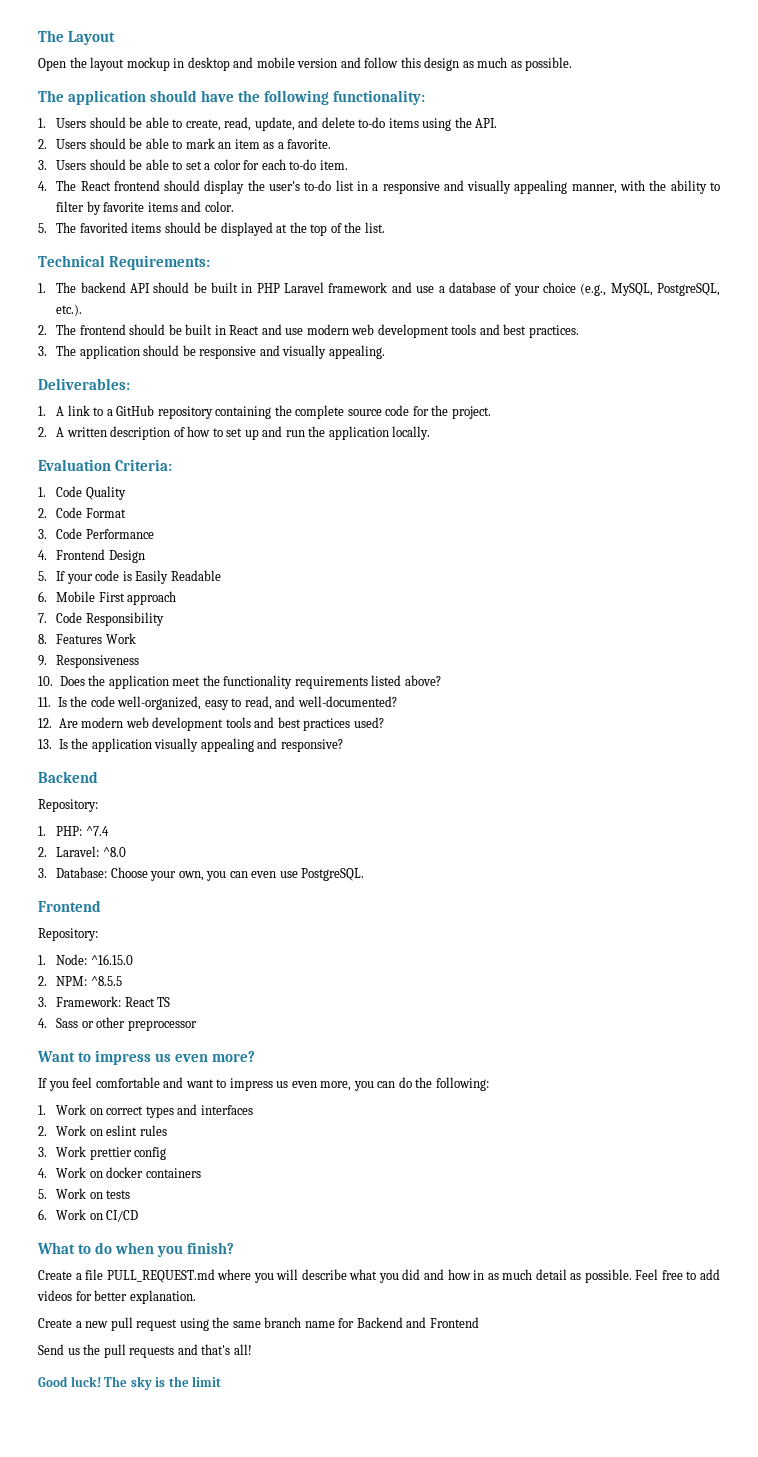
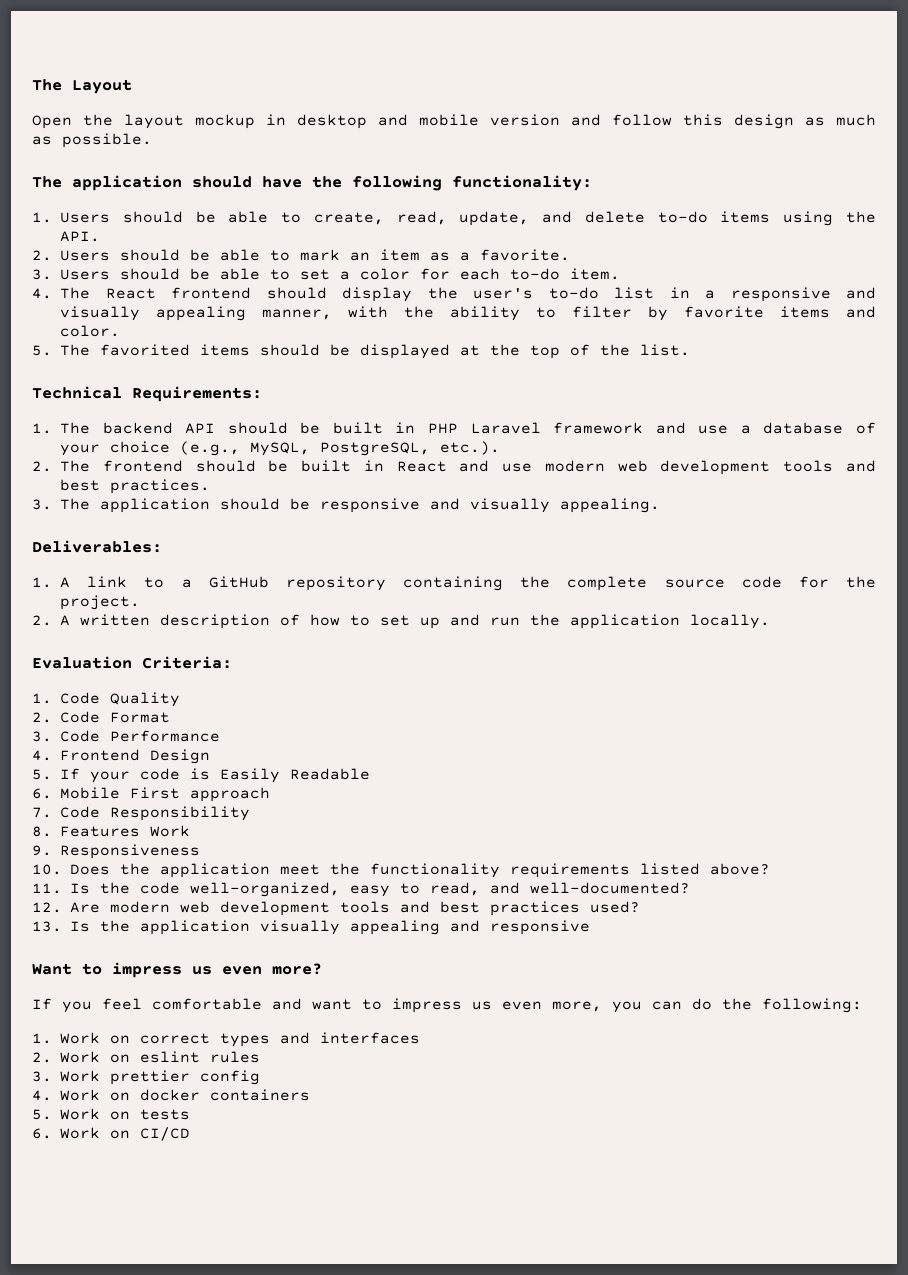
[280,739,343,752] [38,771,98,783] [38,799,98,812] [38,826,109,836] [38,846,126,857] [38,867,365,881] [38,900,101,912] [38,928,98,941] [38,954,133,965] [38,976,122,986] [38,996,171,1007] [38,1017,197,1031] responsive? // Backend // Repository: // 1. PHP: ^7.4 // 2. Laravel: ^8.0 // 3. Database: Choose your own, you can even use PostgreSQL. // Frontend // Repository: // 1. Node: ^16.15.0 // 2. NPM: ^8.5.5 // 3. Framework: React TS // 4. Sass or other preprocessor -> [490,920,590,935] responsive
[37,1242,235,1257] [38,1269,720,1283] [37,1290,196,1304] [38,1317,479,1331] [38,1344,252,1358] [38,1376,222,1390] // What to do when you finish? // Create a file PULL_REQUEST.md where you will describe what you did and how in as much detail as possible. Feel free to add videos for better explanation. // Create a new pull request using the same branch name for Backend and Frontend // Send us the pull requests and that's all! // Good luck! The sky is the limit -> (190, 1134) none

